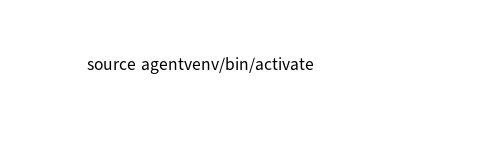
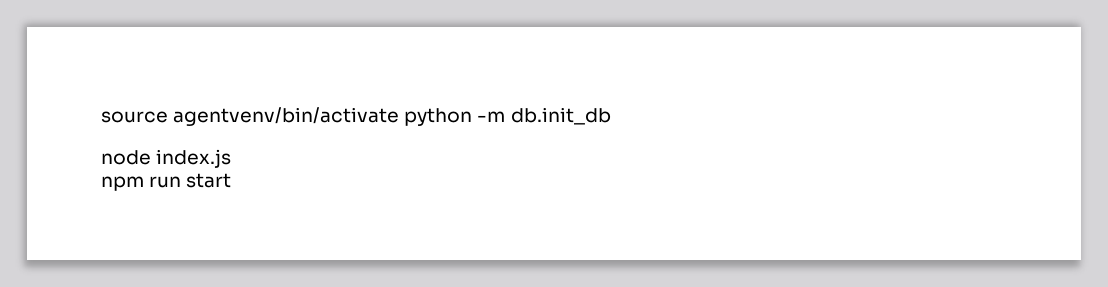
(314, 65) none -> [404,107,611,126] [101,149,232,168] [101,173,232,191] python -m db.init_db // node index.js // npm run start

